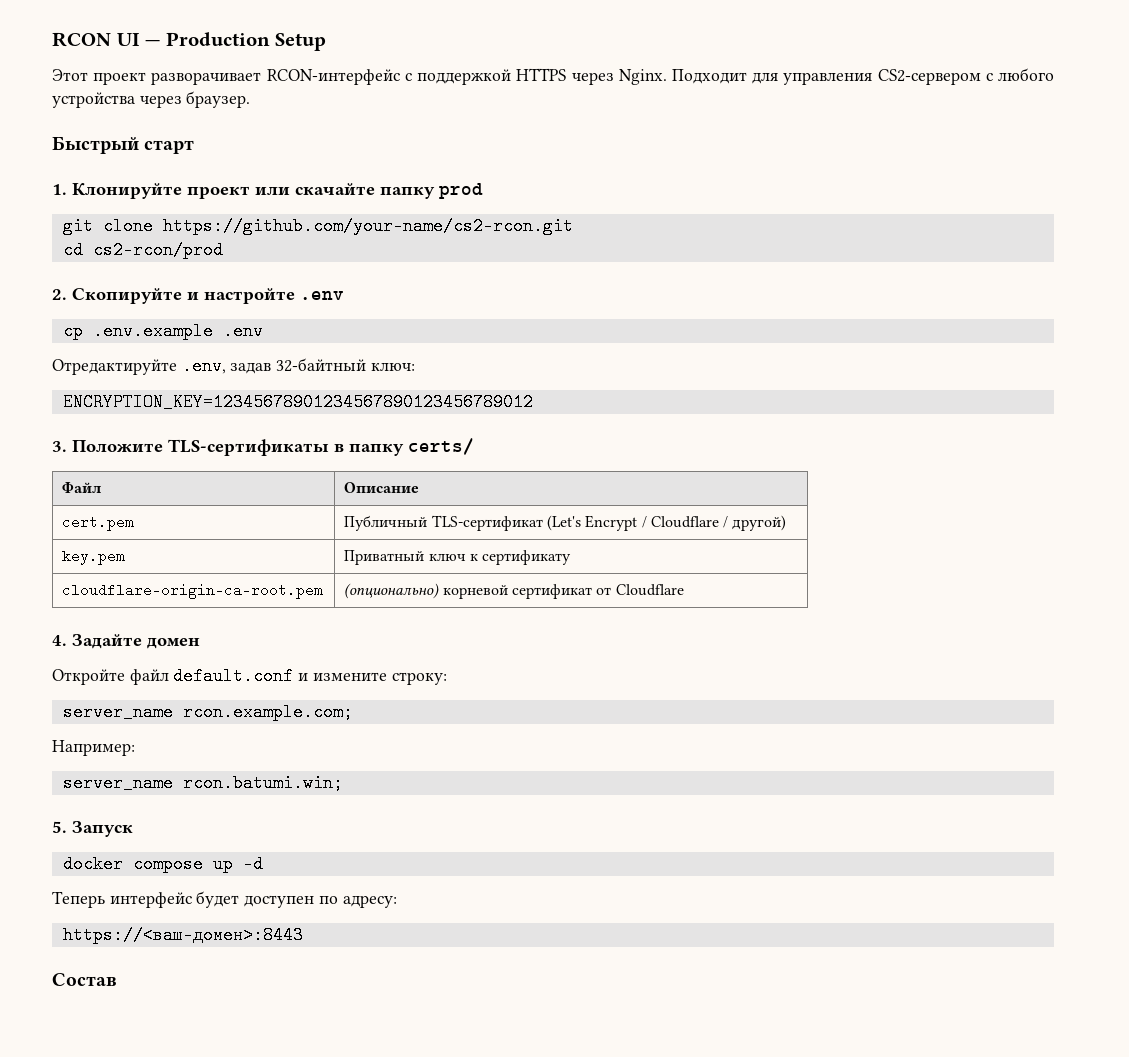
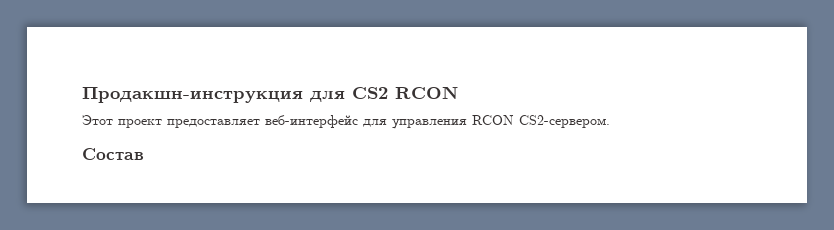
[52,32,327,51] [52,68,1054,85] [52,91,251,108] [52,136,195,154] [52,183,483,199] [62,217,573,235] [62,241,223,259] [52,288,344,304] [62,322,263,340] [52,357,415,375] [62,393,533,411] [52,438,474,456] [62,482,103,493] [344,482,420,493] [62,515,135,531] [344,515,787,531] [62,549,126,565] [344,550,572,565] [62,583,324,599] [344,583,684,599] [52,634,200,649] [52,667,447,685] [62,703,353,721] [52,740,135,756] [62,774,343,792] [52,821,133,837] [62,855,263,873] [52,891,397,908] [62,926,303,944] RCON UI — Production Setup // Этот проект разворачивает RCON-интерфейс с поддержкой HTTPS через Nginx. Подходит для управления CS2-сервером с любого устройства через браузер. // Быстрый старт // 1. Клонируйте проект или скачайте папку prod // git clone https://github.com/your-name/cs2-rcon.git // cd cs2-rcon/prod // 2. Скопируйте и настройте .env // cp .env.example .env // Отредактируйте .env, задав 32-байтный ключ: // ENCRYPTION_KEY=12345678901234567890123456789012 // 3. Положите TLS-сертификаты в папку certs/ // Файл | Описание // cert.pem | Публичный TLS-сертификат (Let's Encrypt / Cloudflare / другой) // key.pem | Приватный ключ к сертификату // cloudflare-origin-ca-root.pem | (опционально) корневой сертификат от Cloudflare // 4. Задайте домен // Откройте файл default.conf и измените строку: // server_name rcon.example.com; // Например: // server_name rcon.batumi.win; // 5. Запуск // docker compose up -d // Теперь интерфейс будет доступен по адресу: // https://<ваш-домен>:8443 -> [82,86,458,103] [82,115,610,129] Продакшн-инструкция для CS2 RCON // Этот проект предоставляет веб-интерфейс для управления RCON CS2-сервером.

